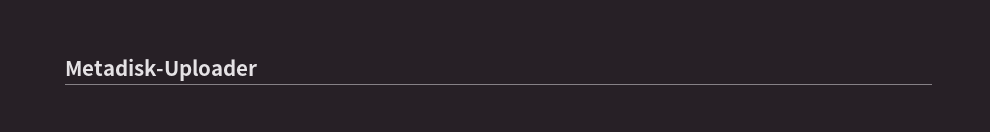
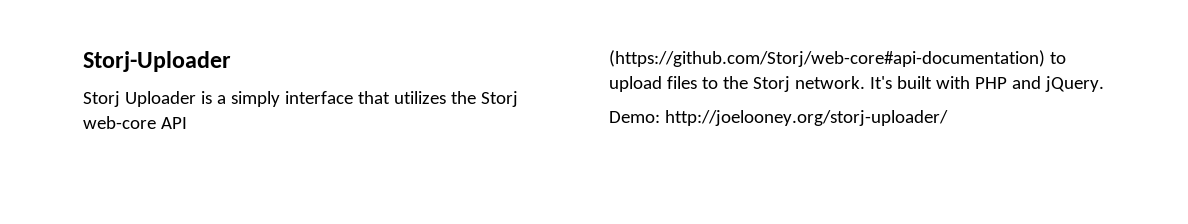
[65,58,257,81] Metadisk-Uploader -> [83,51,231,72] [83,91,518,107] [83,116,187,129] [609,50,1066,67] [609,76,1104,92] [609,110,948,126] Storj-Uploader // Storj Uploader is a simply interface that utilizes the Storj web-core API (https://github.com/Storj/web-core#api-documentation) to upload files to the Storj network. It's built with PHP and jQuery. // Demo: http://joelooney.org/storj-uploader/

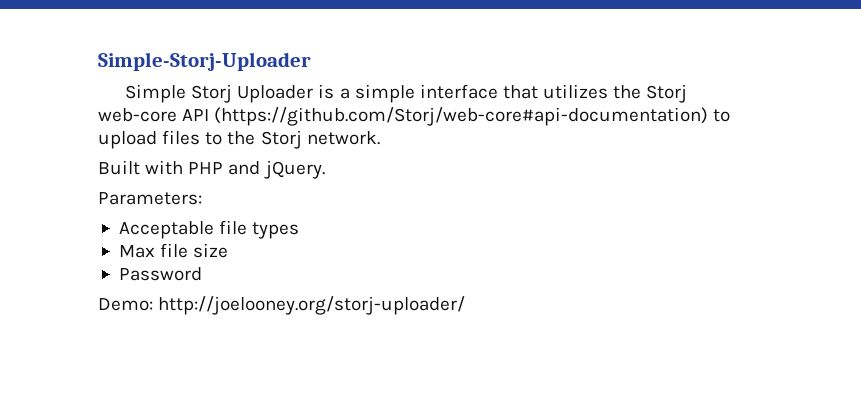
[83,51,231,72] Storj-Uploader // -> [98,52,311,71] [125,84,187,103] Simple-Storj-Uploader // Simple
[230,91,280,107] simply -> [354,84,415,103] simple
[869,76,932,89] It's built -> [98,160,140,175] // Built
(1104, 84) none -> [98,192,202,205] [118,220,300,239] [118,243,229,258] [118,267,202,281] // Parameters: // Acceptable file types // Max file size // Password

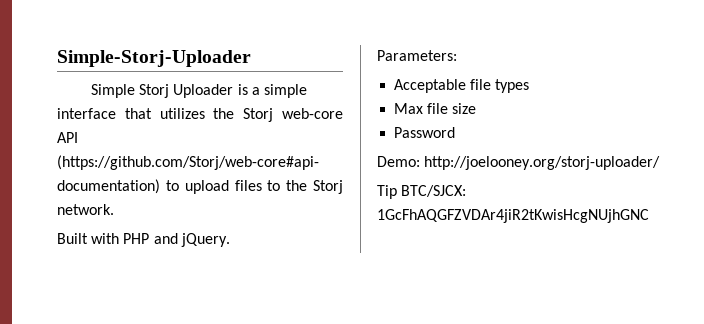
(466, 305) none -> [377,185,467,199] [377,209,649,223] // Tip BTC/SJCX: 1GcFhAQGFZVDAr4jiR2tKwisHcgNUjhGNC

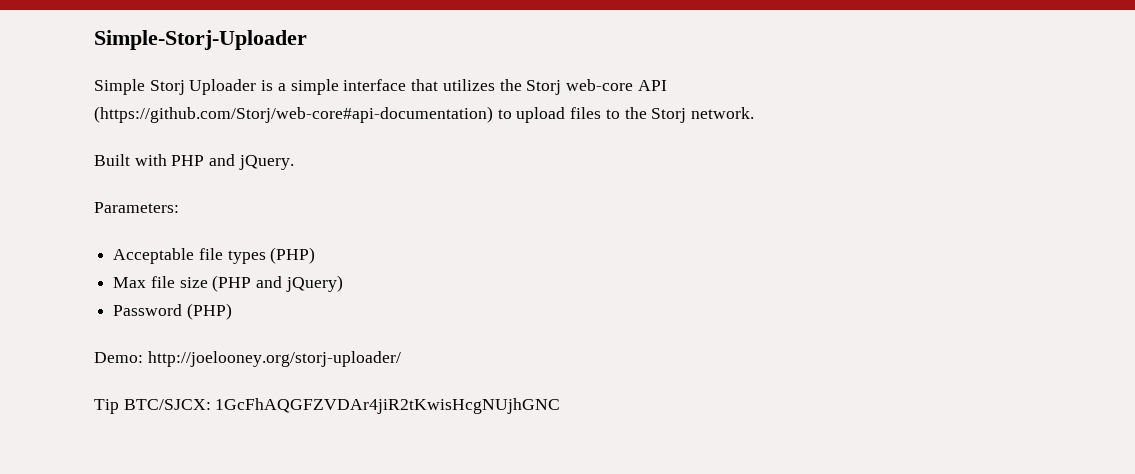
(530, 86) none -> [270,247,316,264] (PHP)
(477, 108) none -> [212,275,343,292] (PHP and jQuery)
(456, 132) none -> [186,303,232,320] (PHP)

